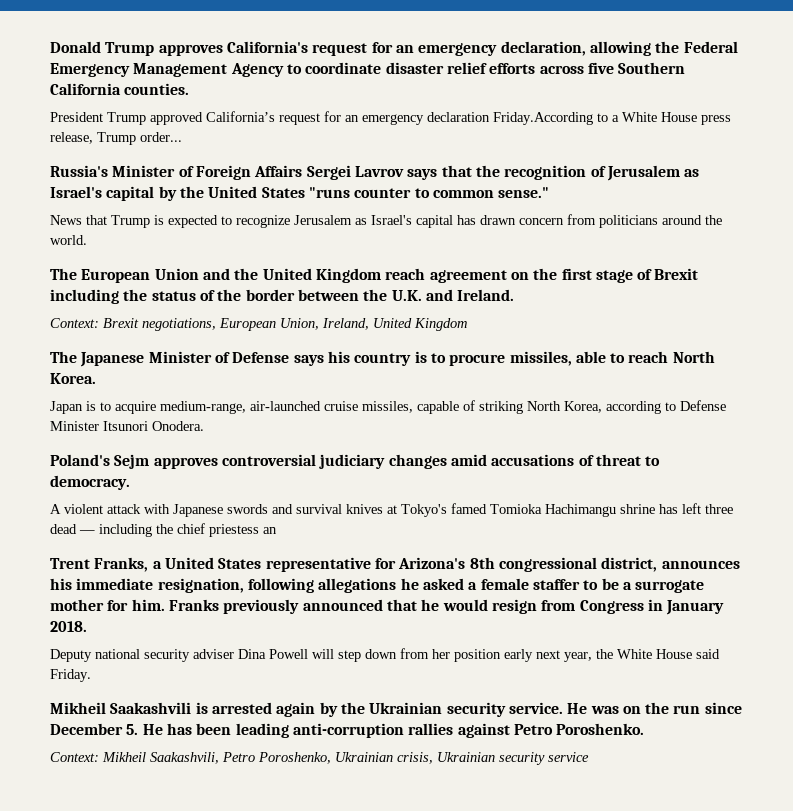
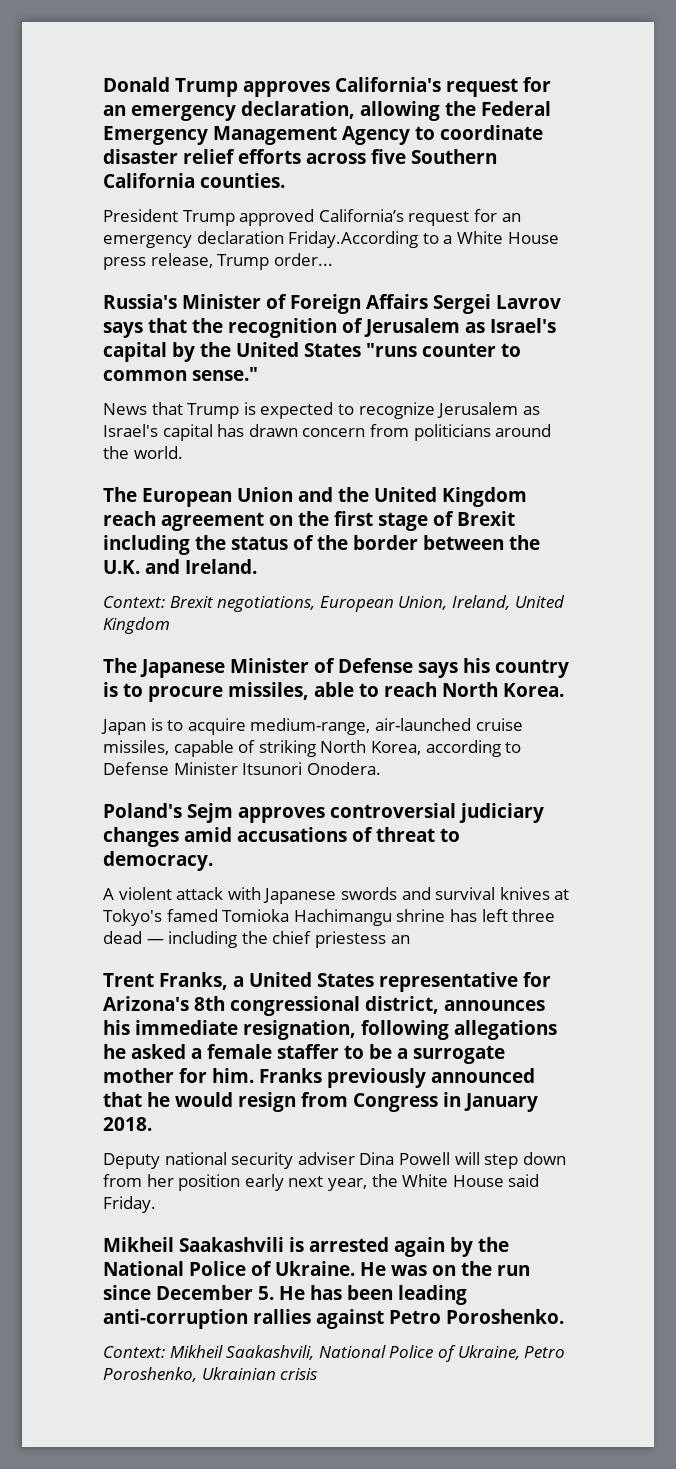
[369,702,563,717] Ukrainian security service. -> [103,1261,355,1276] National Police of Ukraine.
[222,752,589,765] Petro Poroshenko, Ukrainian crisis, Ukrainian security service -> [318,1345,566,1362] [103,1367,318,1382] National Police of Ukraine, Petro Poroshenko, Ukrainian crisis

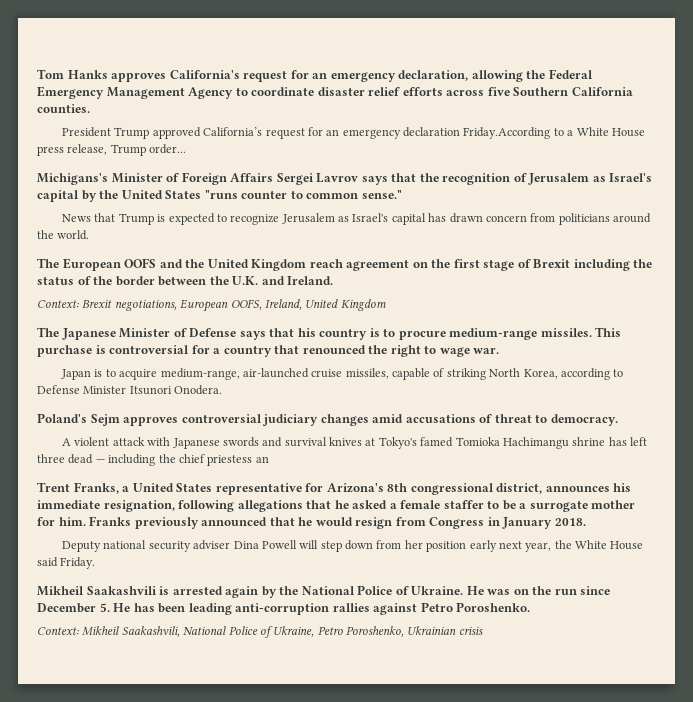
[103,77,238,97] Donald Trump -> [37,69,108,79] Tom Hanks
[103,294,177,309] Russia's -> [37,173,108,185] Michigans's
[237,487,293,502] Union -> [124,258,157,268] OOFS
[398,596,448,610] Union, -> [230,299,262,310] OOFS,
(458, 670) none -> [269,328,295,337] that
[228,682,564,700] missiles, able to reach North Korea. -> [449,327,622,340] [37,345,500,357] medium-range missiles. This purchase is controversial for a country that renounced the right to wage war.
(557, 1030) none -> [306,500,332,509] that

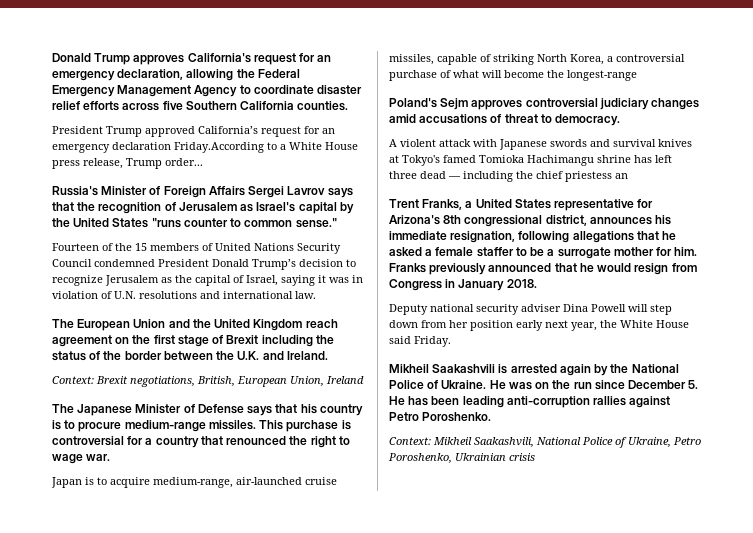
[37,69,108,79] Tom Hanks -> [52,53,131,65] Donald Trump
[37,173,108,185] Michigans's -> [52,186,98,196] Russia's
[62,213,652,225] [37,230,90,240] News that Trump is expected to recognize Jerusalem as Israel's capital has drawn concern from politicians around the world. -> [52,243,341,254] [52,259,356,270] [52,275,363,286] [52,291,316,299] Fourteen of the 15 members of United Nations Security Council condemned President Donald Trump’s decision to recognize Jerusalem as the capital of Israel, saying it was in violation of U.N. resolutions and international law.
[124,258,157,268] OOFS -> [133,319,166,328] Union
[180,299,386,312] European OOFS, Ireland, United Kingdom -> [197,376,364,387] British, European Union, Ireland
[560,368,624,380] [37,385,223,395] according to Defense Minister Itsunori Onodera. -> [607,54,685,62] [389,70,637,81] a controversial purchase of what will become the longest-range

